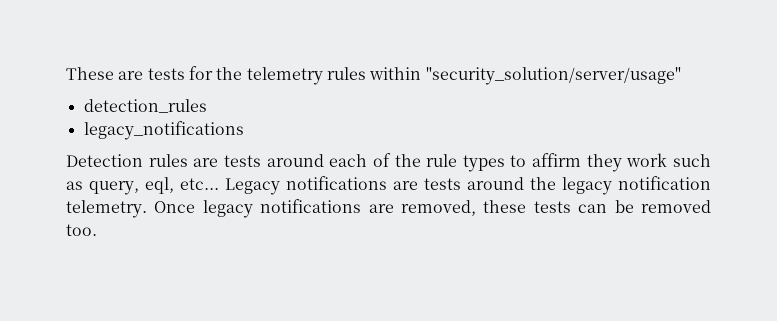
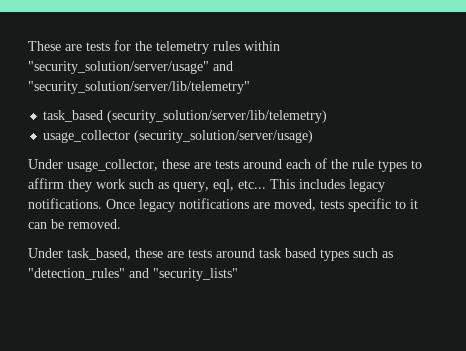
[83,99,207,113] [83,121,244,140] [66,154,188,167] // detection_rules // legacy_notifications // Detection rules -> [213,61,233,71] [28,81,250,94] [43,110,328,123] [43,130,314,143] [28,159,190,172] and "security_solution/server/lib/telemetry" // task_based (security_solution/server/lib/telemetry) // usage_collector (security_solution/server/usage) // Under usage_collector, these
[225,176,711,195] [66,199,712,218] [66,224,97,236] Legacy notifications are tests around the legacy notification telemetry. Once legacy notifications are removed, these tests can be removed too. -> [270,179,385,192] [28,198,418,212] [28,219,121,229] [28,248,393,261] [28,268,238,281] This includes legacy notifications. Once legacy notifications are moved, tests specific to it can be removed. // Under task_based, these are tests around task based types such as "detection_rules" and "security_lists"

